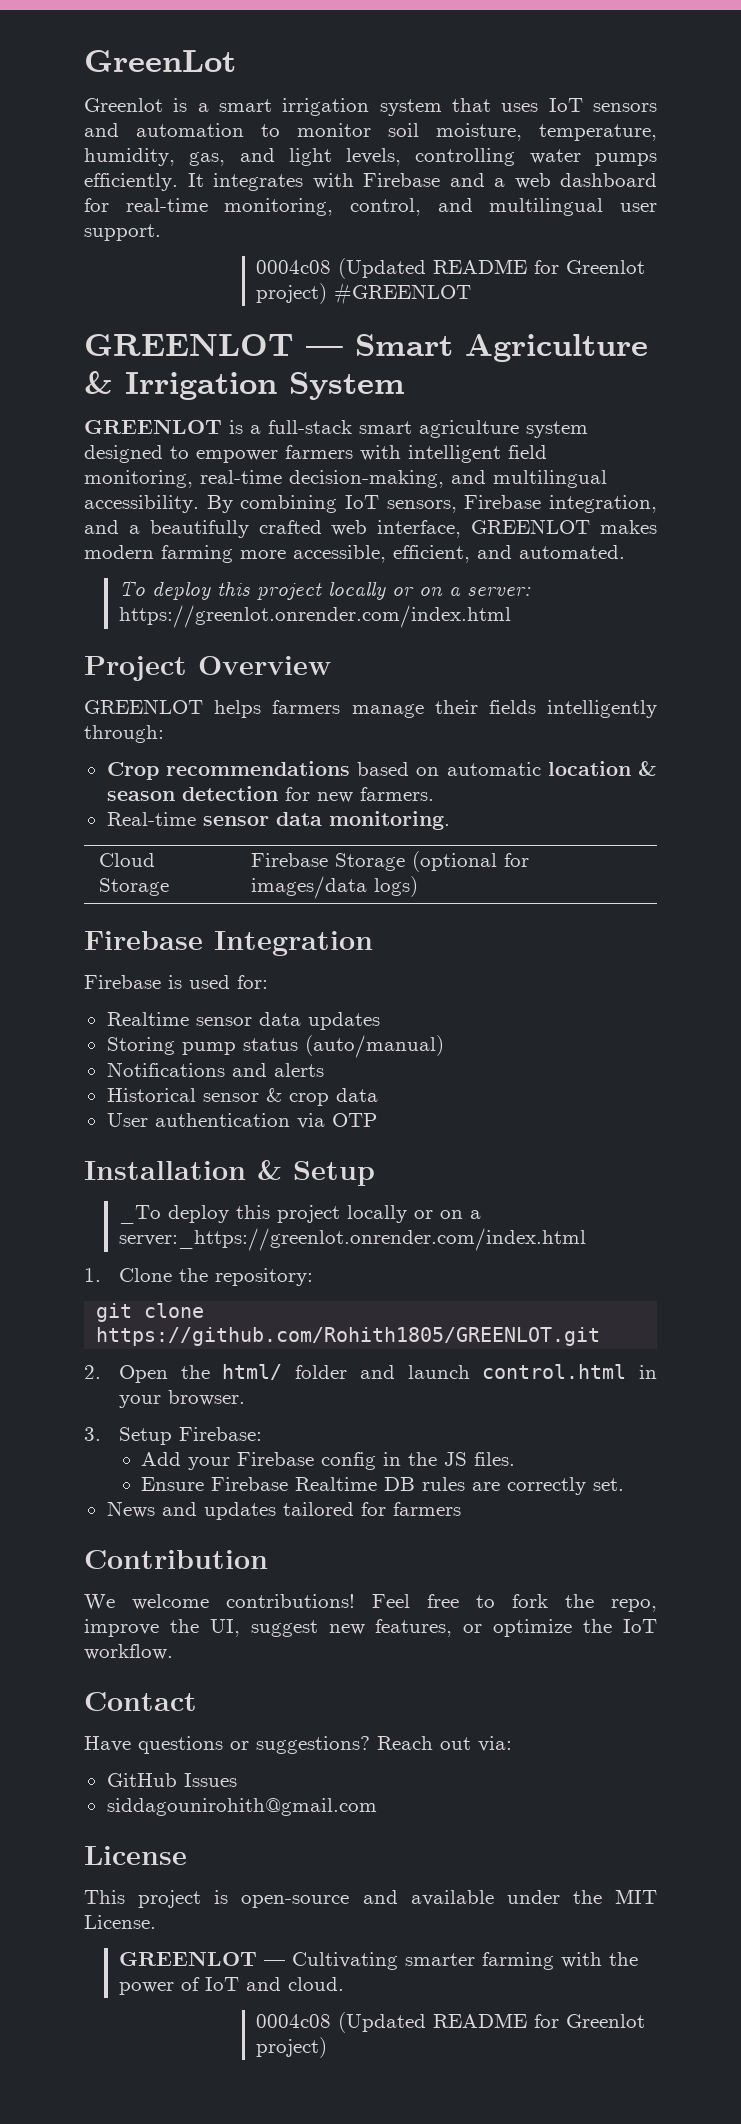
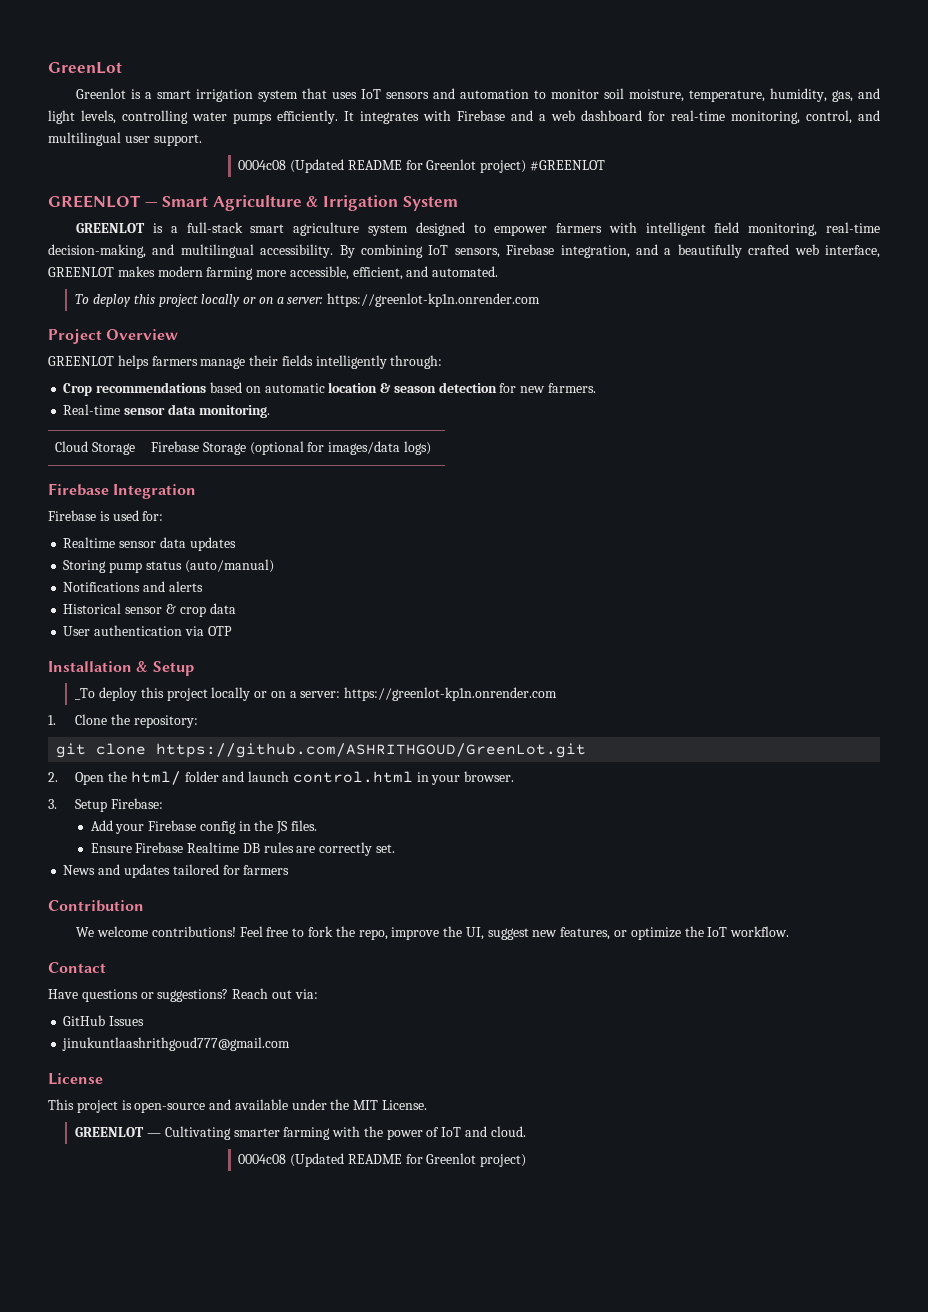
[118,605,511,628] https://greenlot.onrender.com/index.html -> [327,293,541,307] https://greenlot-kp1n.onrender.com
[118,1228,586,1251] server:_https://greenlot.onrender.com/index.html -> [300,687,558,701] server: https://greenlot-kp1n.onrender.com
[96,1327,601,1346] https://github.com/Rohith1805/GREENLOT.git -> [156,743,587,758] https://github.com/ASHRITHGOUD/GreenLot.git
[106,1798,377,1816] siddagounirohith@gmail.com -> [62,1037,291,1051] jinukuntlaashrithgoud777@gmail.com

